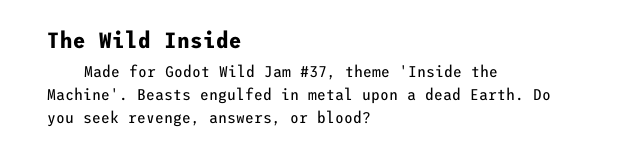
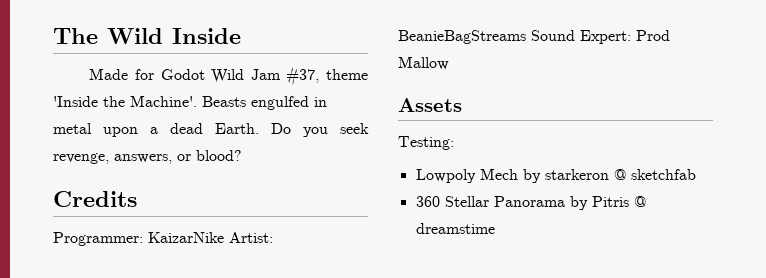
(371, 117) none -> [53,191,137,207] [53,232,273,246] [398,30,670,44] [398,56,449,70] [398,98,462,112] [398,136,454,150] [415,168,696,183] [415,196,646,210] [415,223,495,234] // Credits // Programmer: KaizarNike Artist: BeanieBagStreams Sound Expert: Prod Mallow // Assets // Testing: // Lowpoly Mech by starkeron @ sketchfab // 360 Stellar Panorama by Pitris @ dreamstime

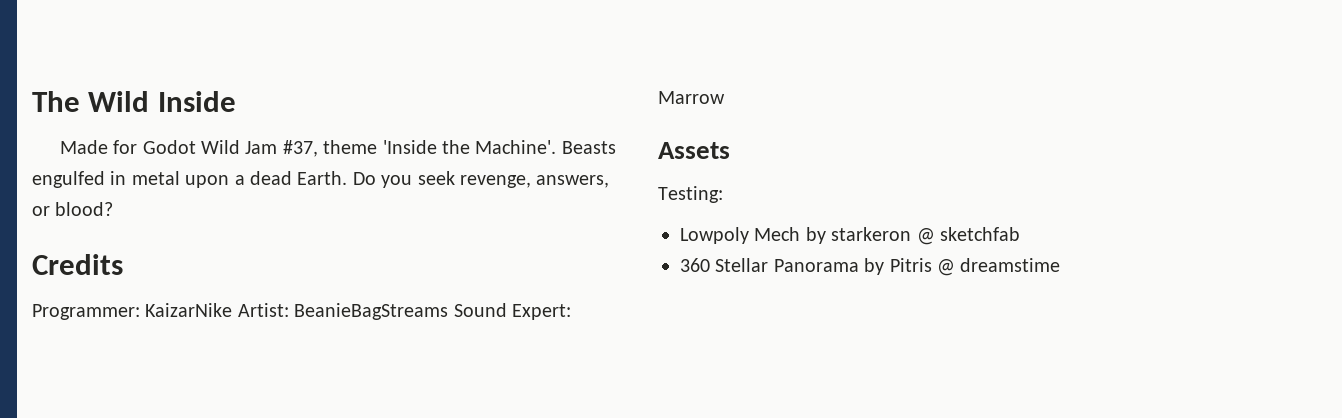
[636,30,670,41] [398,56,449,70] Prod Mallow -> [658,91,725,104] Marrow

